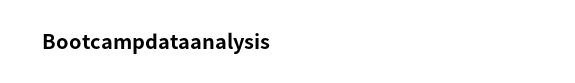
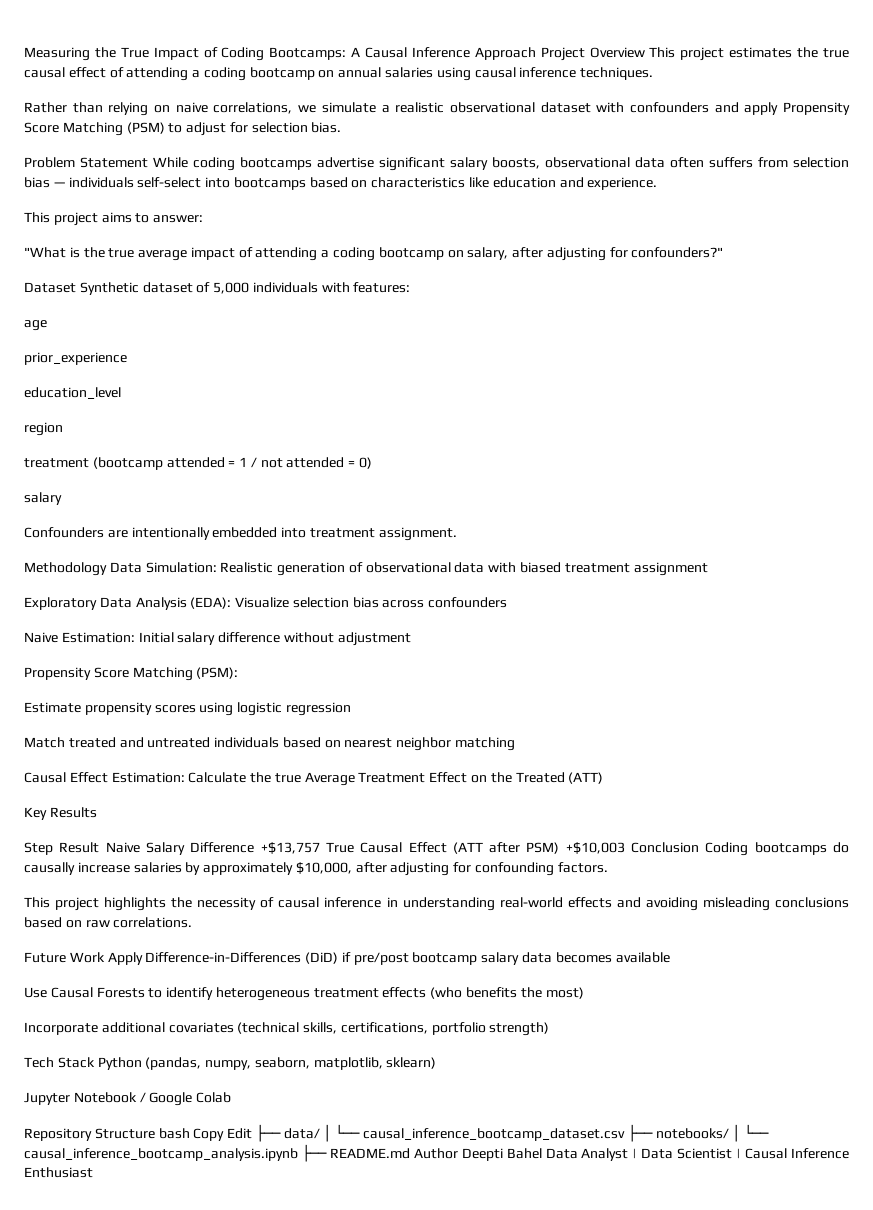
[42,32,270,54] Bootcampdataanalysis -> [24,47,849,61] [24,67,654,81] [24,102,850,116] [24,122,342,136] [24,157,849,171] [24,177,658,190] [24,212,204,226] [24,247,724,261] [24,282,411,295] [24,320,47,331] [24,352,127,365] [24,387,121,399] [24,422,63,436] [24,457,373,470] [24,492,62,505] [24,527,457,541] [24,562,708,576] [24,597,508,610] [24,632,411,646] [24,667,239,681] [24,702,351,716] [24,737,516,751] [24,772,604,786] [24,807,97,820] [24,842,849,856] [24,862,608,876] [24,897,850,911] [24,917,193,928] [24,952,670,965] [24,987,584,1001] [24,1022,550,1036] [24,1057,437,1070] [24,1092,232,1106] [24,1124,770,1142] [24,1144,849,1162] [24,1167,93,1178] Measuring the True Impact of Coding Bootcamps: A Causal Inference Approach Project Overview This project estimates the true causal effect of attending a coding bootcamp on annual salaries using causal inference techniques. // Rather than relying on naive correlations, we simulate a realistic observational dataset with confounders and apply Propensity Score Matching (PSM) to adjust for selection bias. // Problem Statement While coding bootcamps advertise significant salary boosts, observational data often suffers from selection bias — individuals self-select into bootcamps based on characteristics like education and experience. // This project aims to answer: // "What is the true average impact of attending a coding bootcamp on salary, after adjusting for confounders?" // Dataset Synthetic dataset of 5,000 individuals with features: // age // prior_experience // education_level // region // treatment (bootcamp attended = 1 / not attended = 0) // salary // Confounders are intentionally embedded into treatment assignment. // Methodology Data Simulation: Realistic generation of observational data with biased treatment assignment // Exploratory Data Analysis (EDA): Visualize selection bias across confounders // Naive Estimation: Initial salary difference without adjustment // Propensity Score Matching (PSM): // Estimate propensity scores using logistic regression // Match treated and untreated individuals based on nearest neighbor matching // Causal Effect Estimation: Calculate the true Average Treatment Effect on the Treated (ATT) // Key Results // Step Result Naive Salary Difference +$13,757 True Causal Effect (ATT after PSM) +$10,003 Conclusion Coding bootcamps do causally increase salaries by approximately $10,000, after adjusting for confounding factors. // This project highlights the necessity of causal inference in understanding real-world effects and avoiding misleading conclusions based on raw correlations. // Future Work Apply Difference-in-Differences (DiD) if pre/post bootcamp salary data becomes available // Use Causal Forests to identify heterogeneous treatment effects (who benefits the most) // Incorporate additional covariates (technical skills, certifications, portfolio strength) // Tech Stack Python (pandas, numpy, seaborn, matplotlib, sklearn) // Jupyter Notebook / Google Colab // Repository Structure bash Copy Edit ├── data/ │ └── causal_inference_bootcamp_dataset.csv ├── notebooks/ │ └── causal_inference_bootcamp_analysis.ipynb ├── README.md Author Deepti Bahel Data Analyst | Data Scientist | Causal Inference Enthusiast

